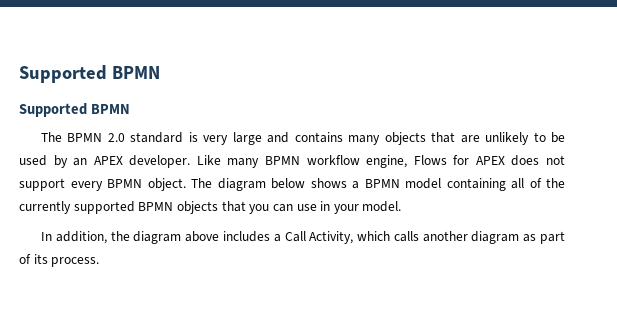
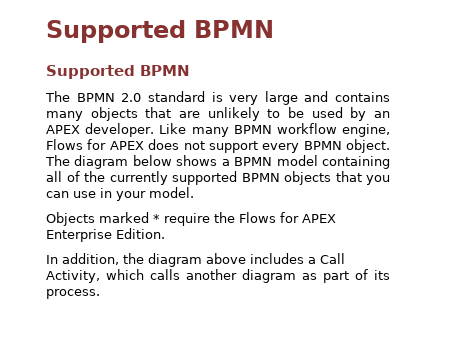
(402, 206) none -> [46,212,336,226] [46,228,165,242] // Objects marked * require the Flows for APEX Enterprise Edition.

